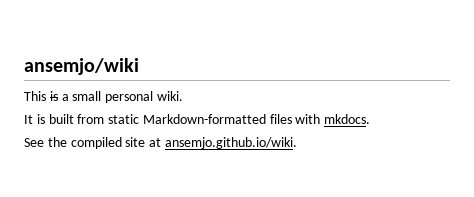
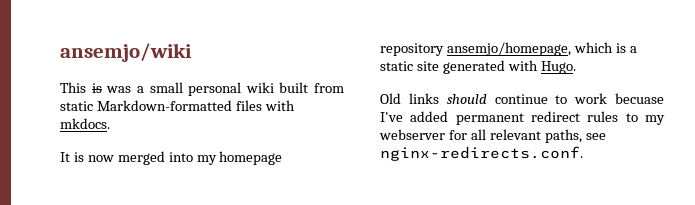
(58, 96) none -> [106,86,132,93] was
[156,91,183,101] [24,114,45,124] wiki. // It is -> [245,82,274,93] wiki
[24,137,297,149] See the compiled site at ansemjo.github.io/wiki. -> [60,151,283,165] [380,42,637,56] [380,60,576,74] [380,93,664,104] [380,111,665,125] [379,129,606,143] [380,146,583,161] It is now merged into my homepage repository ansemjo/homepage, which is a static site generated with Hugo. // Old links should continue to work becuase I've added permanent redirect rules to my webserver for all relevant paths, see nginx-redirects.conf.

